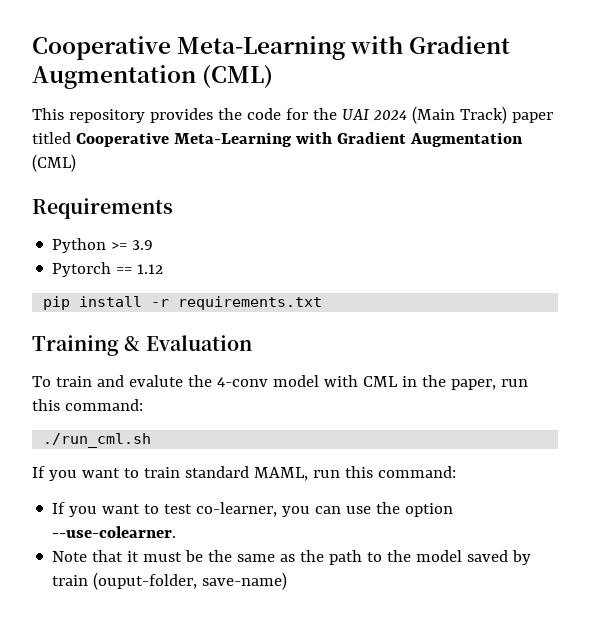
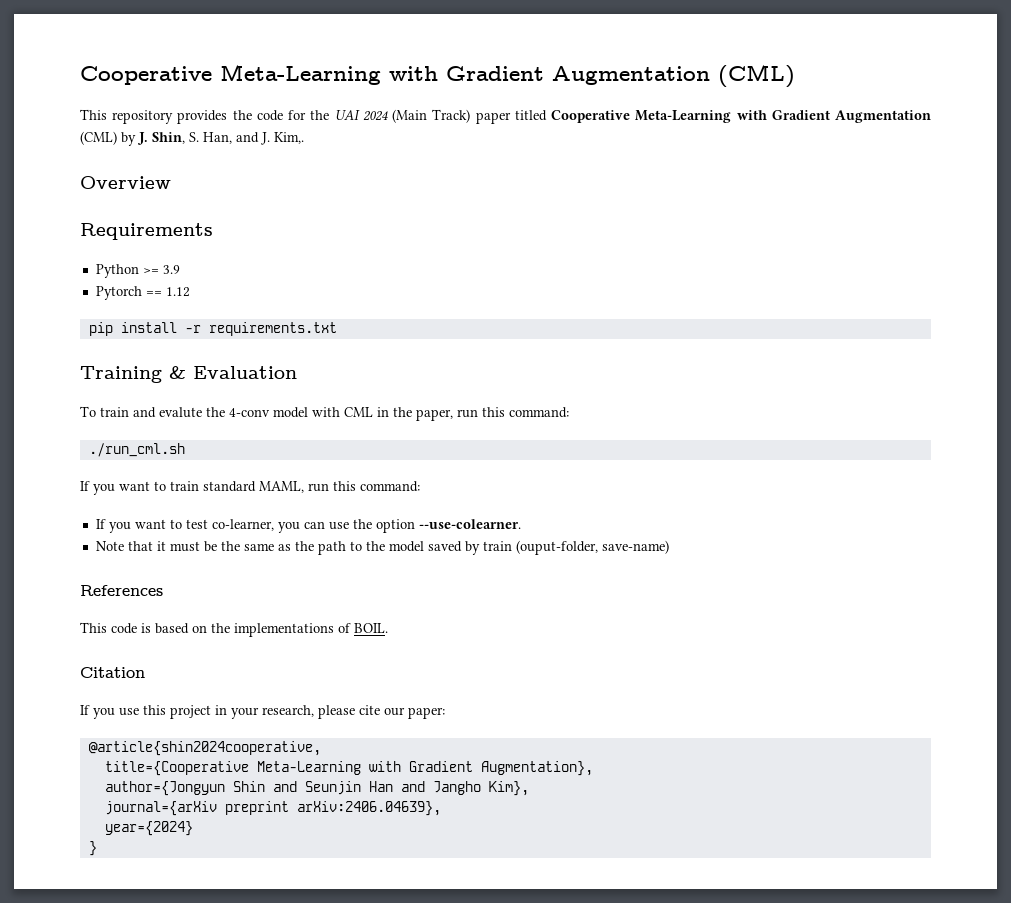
(76, 163) none -> [121,132,304,146] [80,176,171,189] by J. Shin, S. Han, and J. Kim,. // Overview
(288, 581) none -> [80,585,163,596] [80,622,388,637] [80,667,145,678] [80,705,445,719] [88,741,321,756] [104,761,593,776] [104,781,529,796] [104,801,441,816] [104,821,193,836] [88,841,97,856] // References // This code is based on the implementations of BOIL. // Citation // If you use this project in your research, please cite our paper: // @article{shin2024cooperative, // title={Cooperative Meta-Learning with Gradient Augmentation}, // author={Jongyun Shin and Seunjin Han and Jangho Kim}, // journal={arXiv preprint arXiv:2406.04639}, // year={2024} // }

